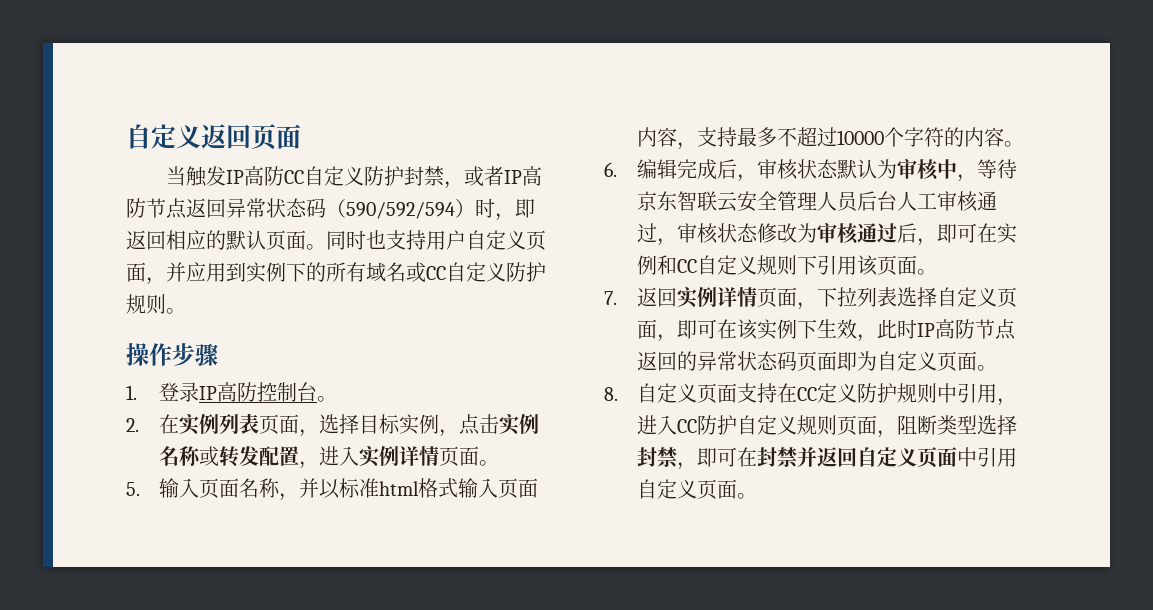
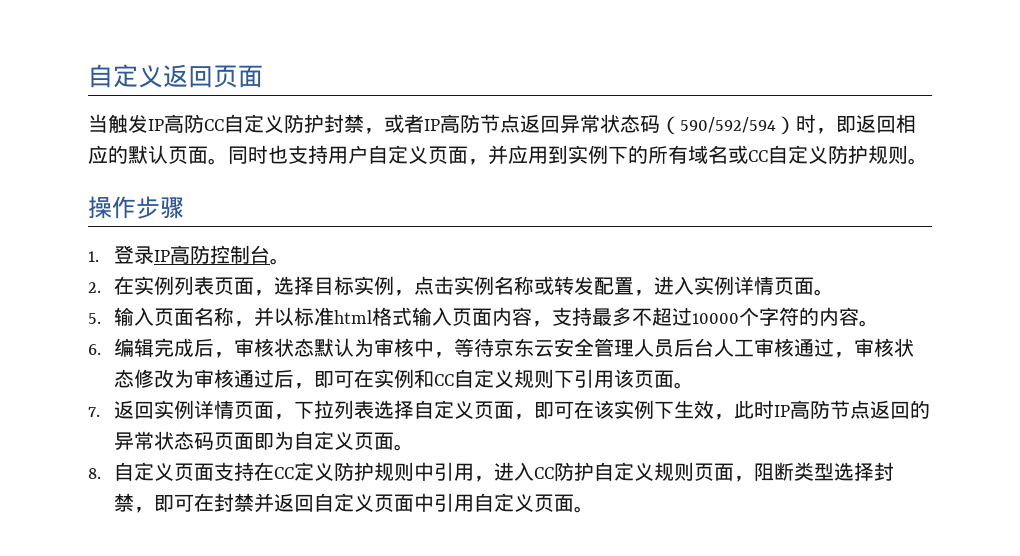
[676,191,717,211] 智联 -> (534, 347) none

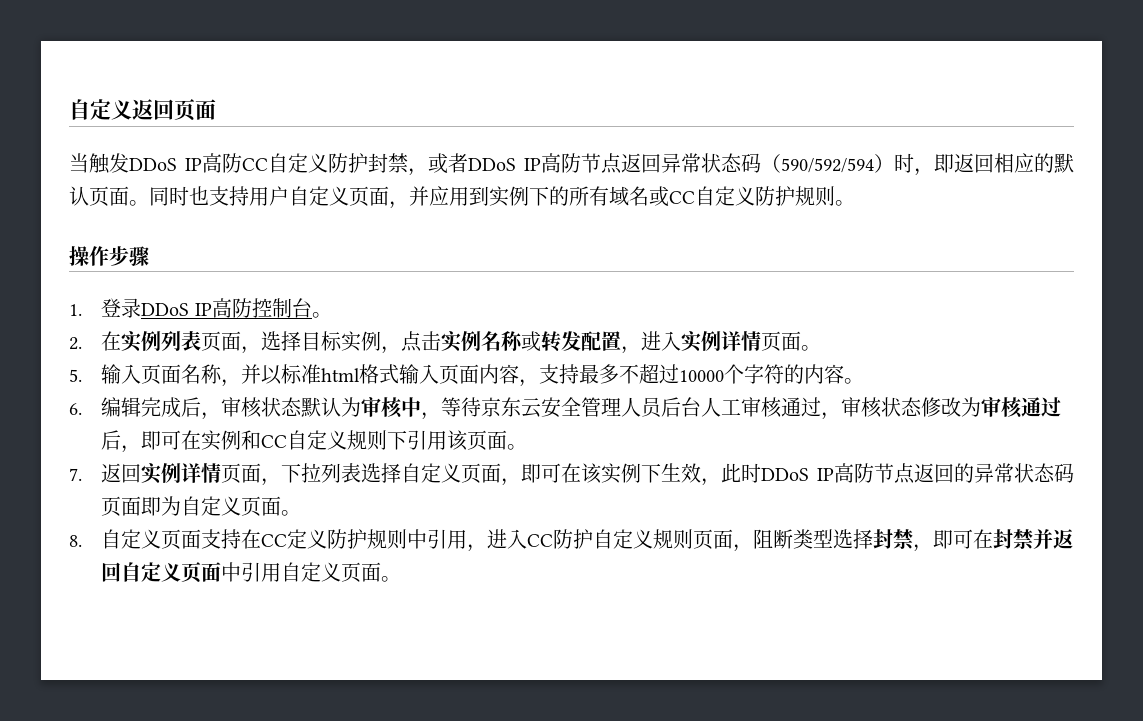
(148, 123) none -> [129,158,177,171] DDoS
(424, 123) none -> [468,158,516,171] DDoS
(154, 255) none -> [141,303,190,316] DDoS
(774, 409) none -> [761,468,810,481] DDoS

